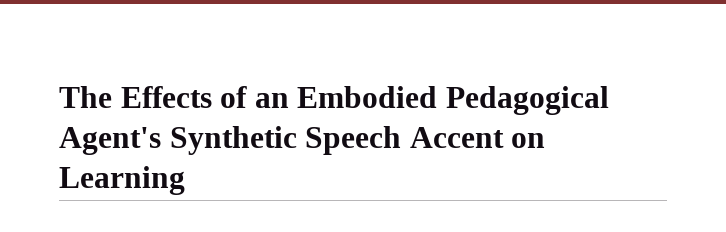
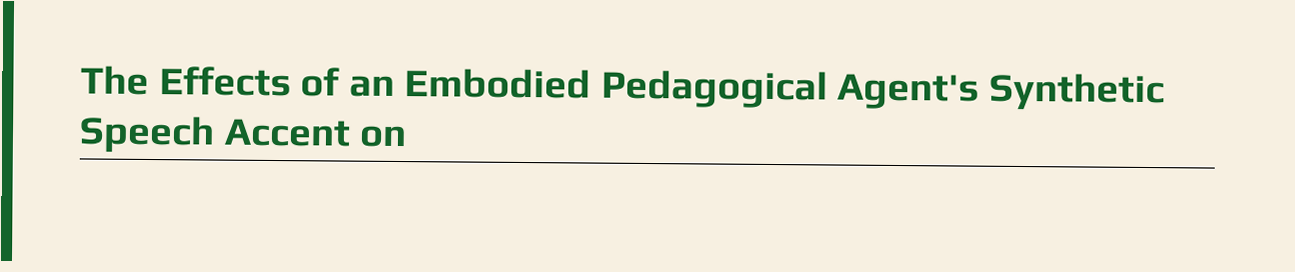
[59,166,185,195] Learning -> (408, 136) none

